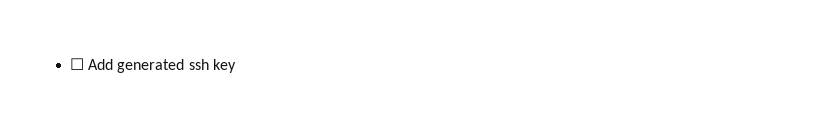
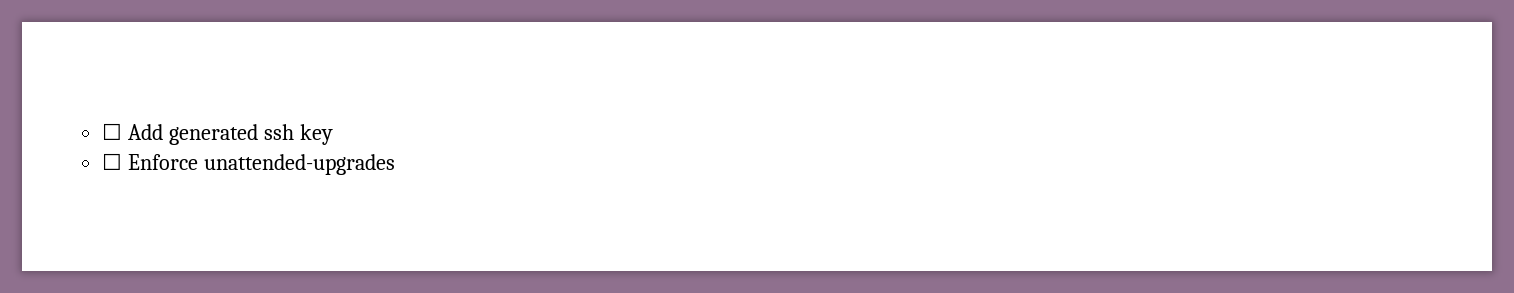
(236, 66) none -> [102,153,396,175] // ☐ Enforce unattended-upgrades

